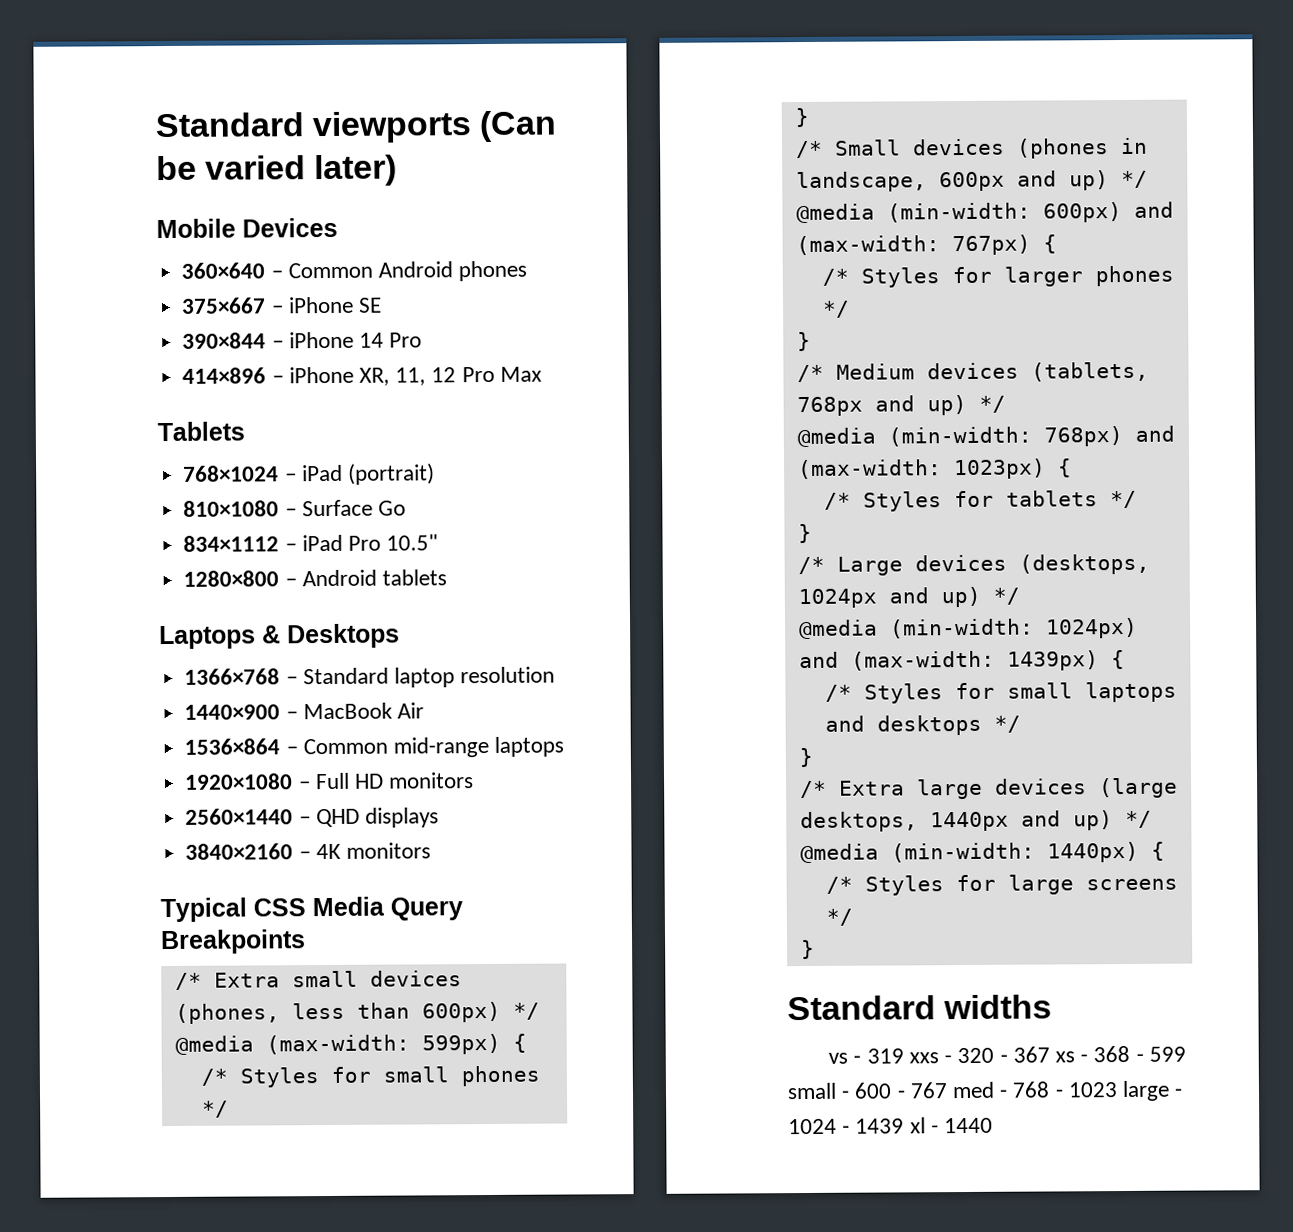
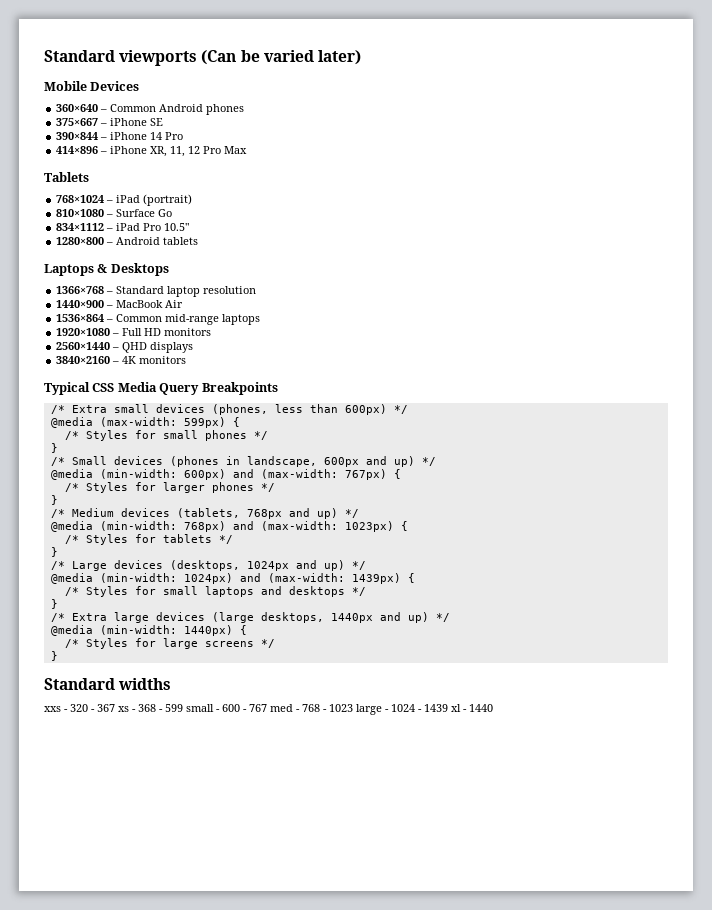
[828,1048,904,1064] vs - 319 -> (172, 684) none

